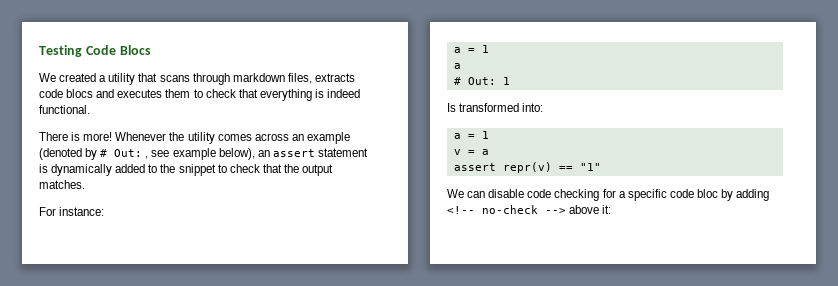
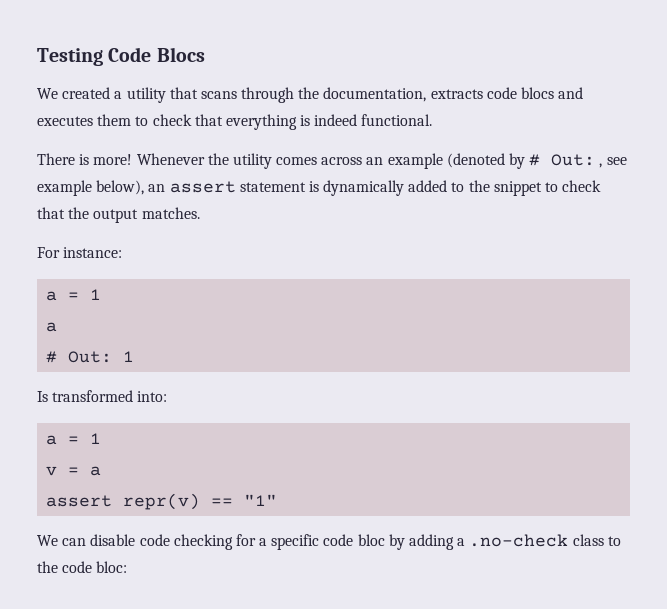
[232,73,312,84] markdown files, -> [298,87,427,102] the documentation,
[447,205,612,214] <!-- no-check --> above it: -> [457,534,621,547] [37,561,128,573] a .no-check class to the code bloc:

